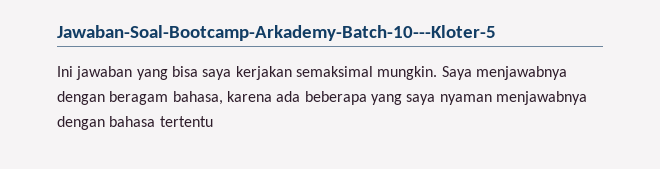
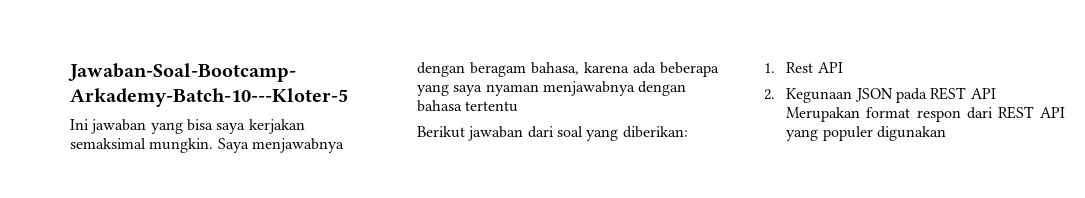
(213, 121) none -> [417,126,688,141] [764,62,843,73] [764,87,996,103] [786,106,1065,122] [786,126,946,141] // Berikut jawaban dari soal yang diberikan: // 1. Rest API // 2. Kegunaan JSON pada REST API Merupakan format respon dari REST API yang populer digunakan

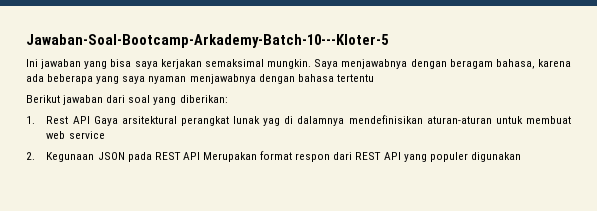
(843, 67) none -> [93,115,571,126] [46,131,105,139] Gaya arsitektural perangkat lunak yag di dalamnya mendefinisikan aturan-aturan untuk membuat web service

